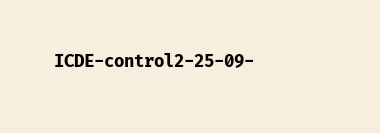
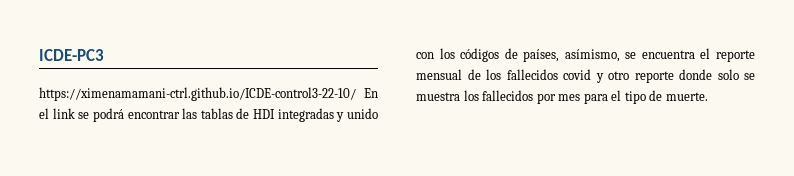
[54,53,254,68] ICDE-control2-25-09- -> [39,49,104,61] [39,87,378,101] [39,108,378,122] [416,48,755,62] [416,69,755,83] [416,90,708,104] ICDE-PC3 // https://ximenamamani-ctrl.github.io/ICDE-control3-22-10/ En el link se podrá encontrar las tablas de HDI integradas y unido con los códigos de países, asímismo, se encuentra el reporte mensual de los fallecidos covid y otro reporte donde solo se muestra los fallecidos por mes para el tipo de muerte.

